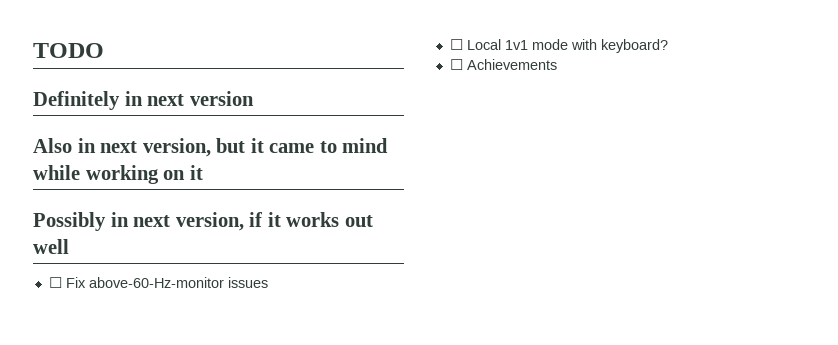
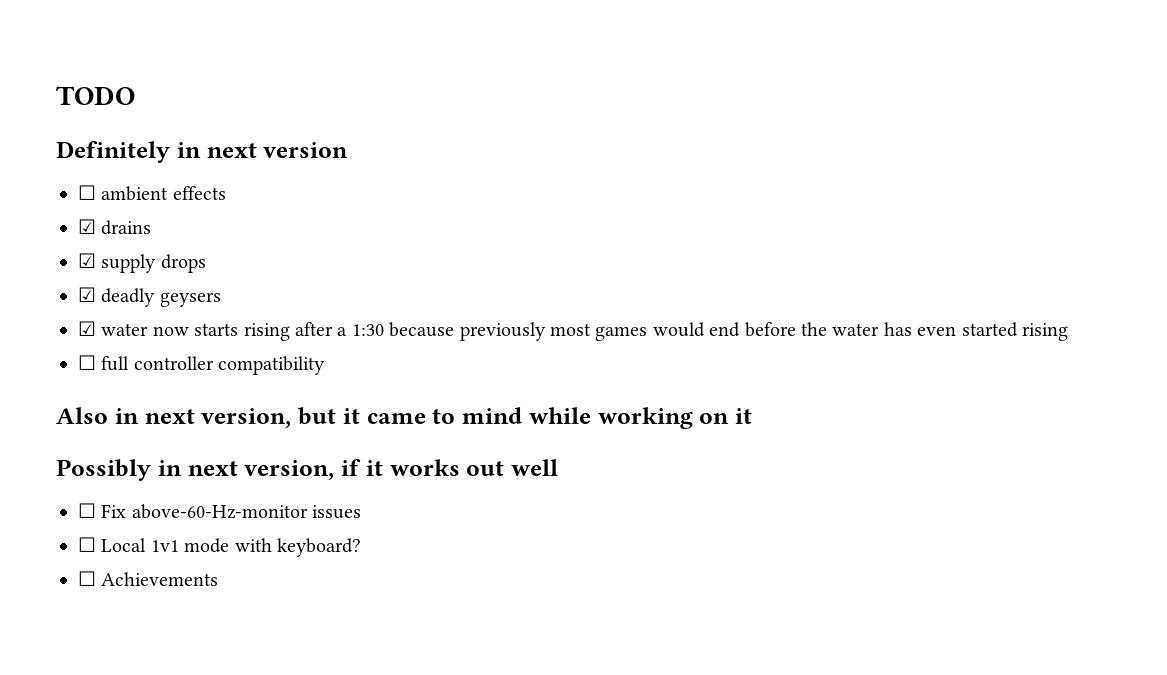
(254, 98) none -> [78,185,226,201] [78,219,152,235] [78,253,206,273] [78,287,221,307] [78,321,1068,341] [78,355,326,375] // ☐ ambient effects // ☑ drains // ☑ supply drops // ☑ deadly geysers // ☑ water now starts rising after a 1:30 because previously most games would end before the water has even started rising // ☐ full controller compatibility

